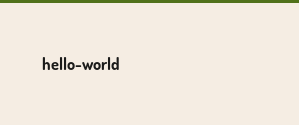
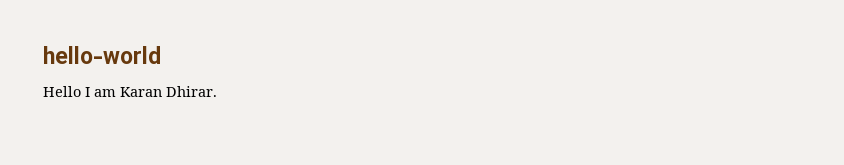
(120, 63) none -> [43,86,217,97] // Hello I am Karan Dhirar.

